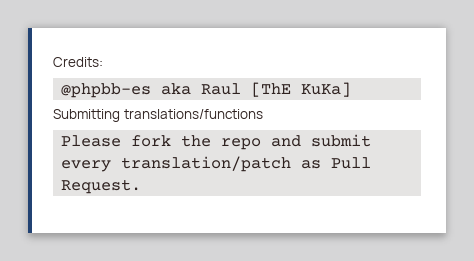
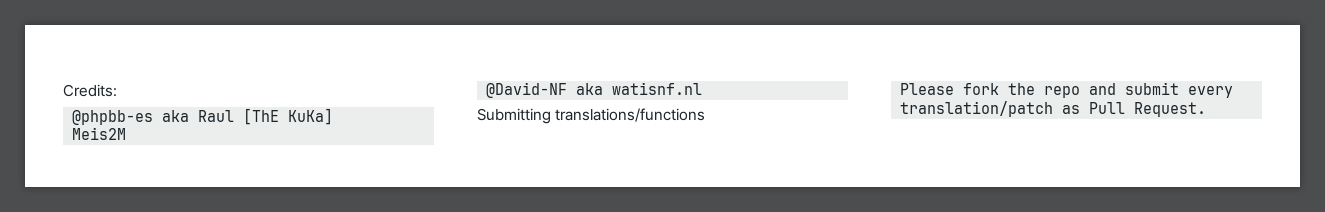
(352, 89) none -> [72,127,127,140] [486,82,703,98] // Meis2M // @David-NF aka watisnf.nl

